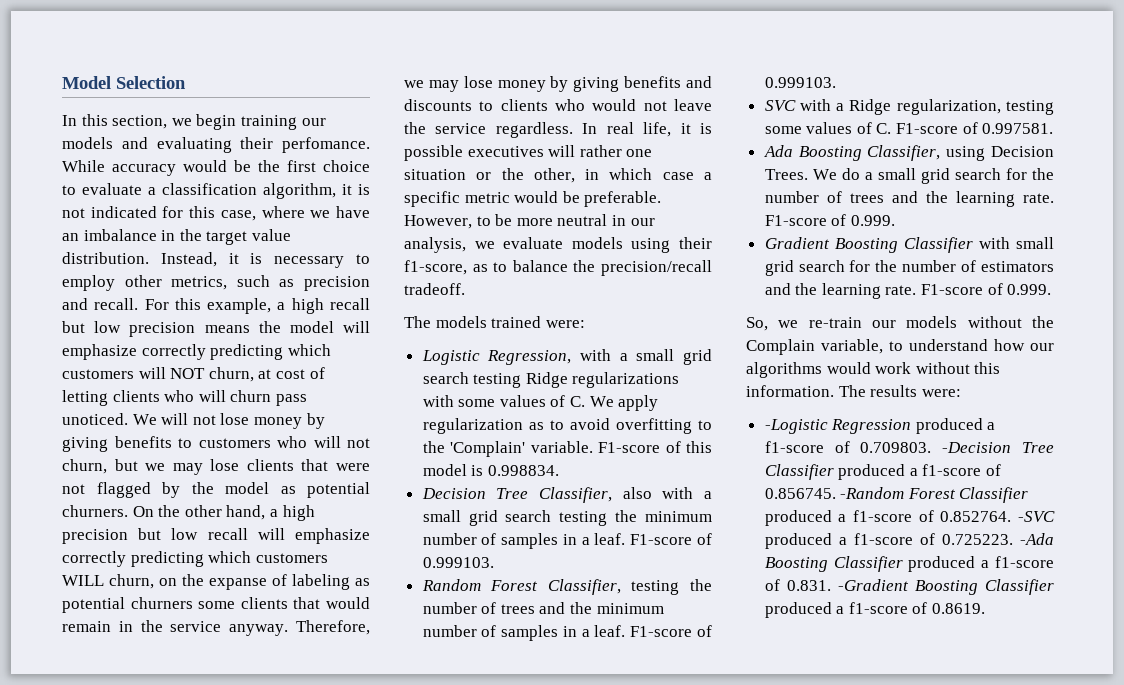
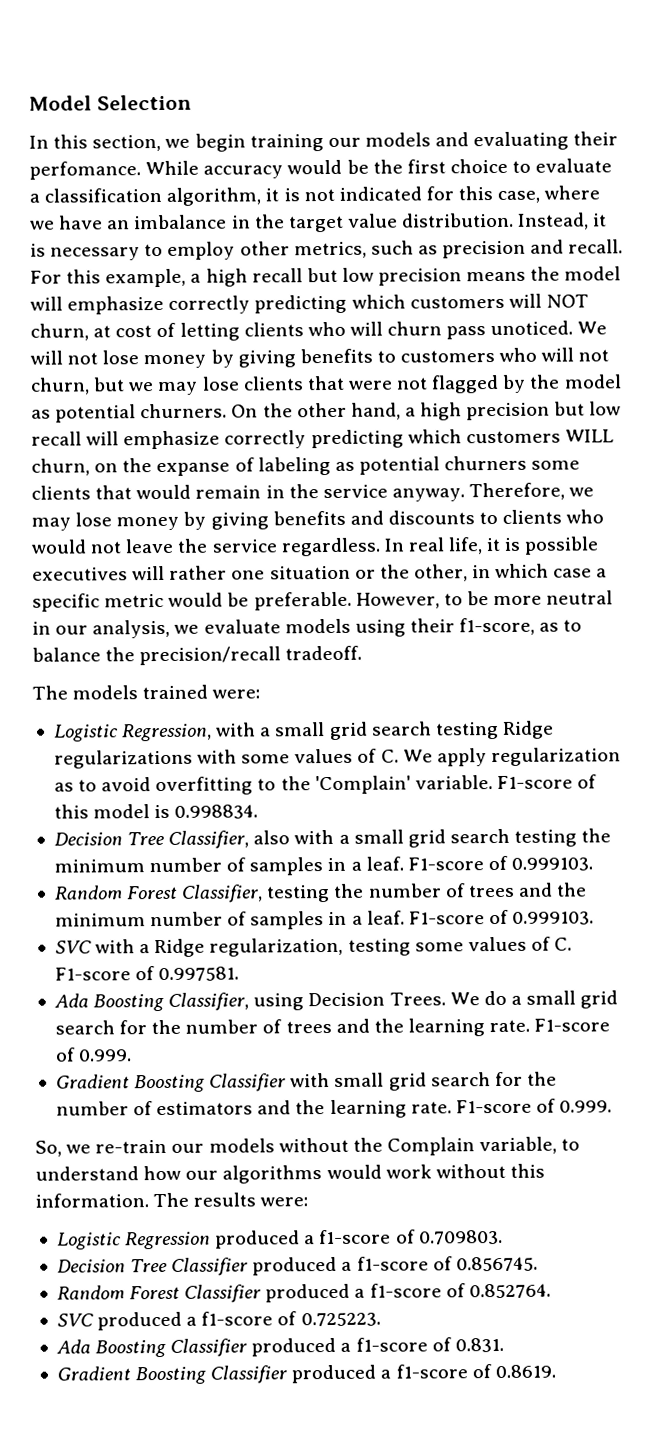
[764,419,828,434] -Logistic -> [56,1232,122,1250] Logistic
[942,442,1012,453] -Decision -> [56,1259,126,1273] // Decision
[840,487,905,499] -Random -> [56,1285,125,1300] // Random
[1018,511,1055,522] -SVC -> [56,1313,94,1327] // SVC
[1020,533,1054,545] -Ada -> [55,1339,91,1354] // Ada
[837,579,909,591] -Gradient -> [56,1366,131,1381] // Gradient

